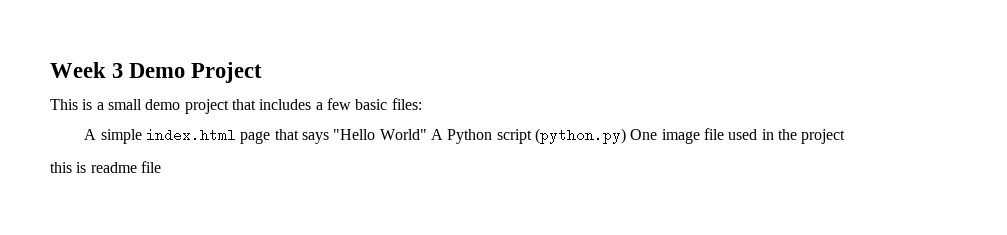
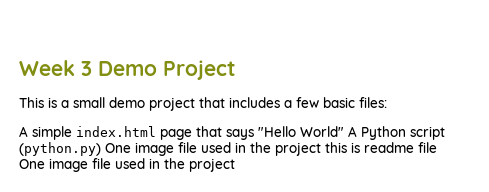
(846, 136) // -> (321, 149) none
(161, 167) none -> [19,158,235,172] One image file used in the project

